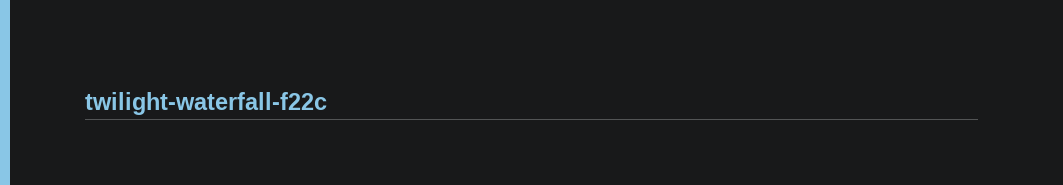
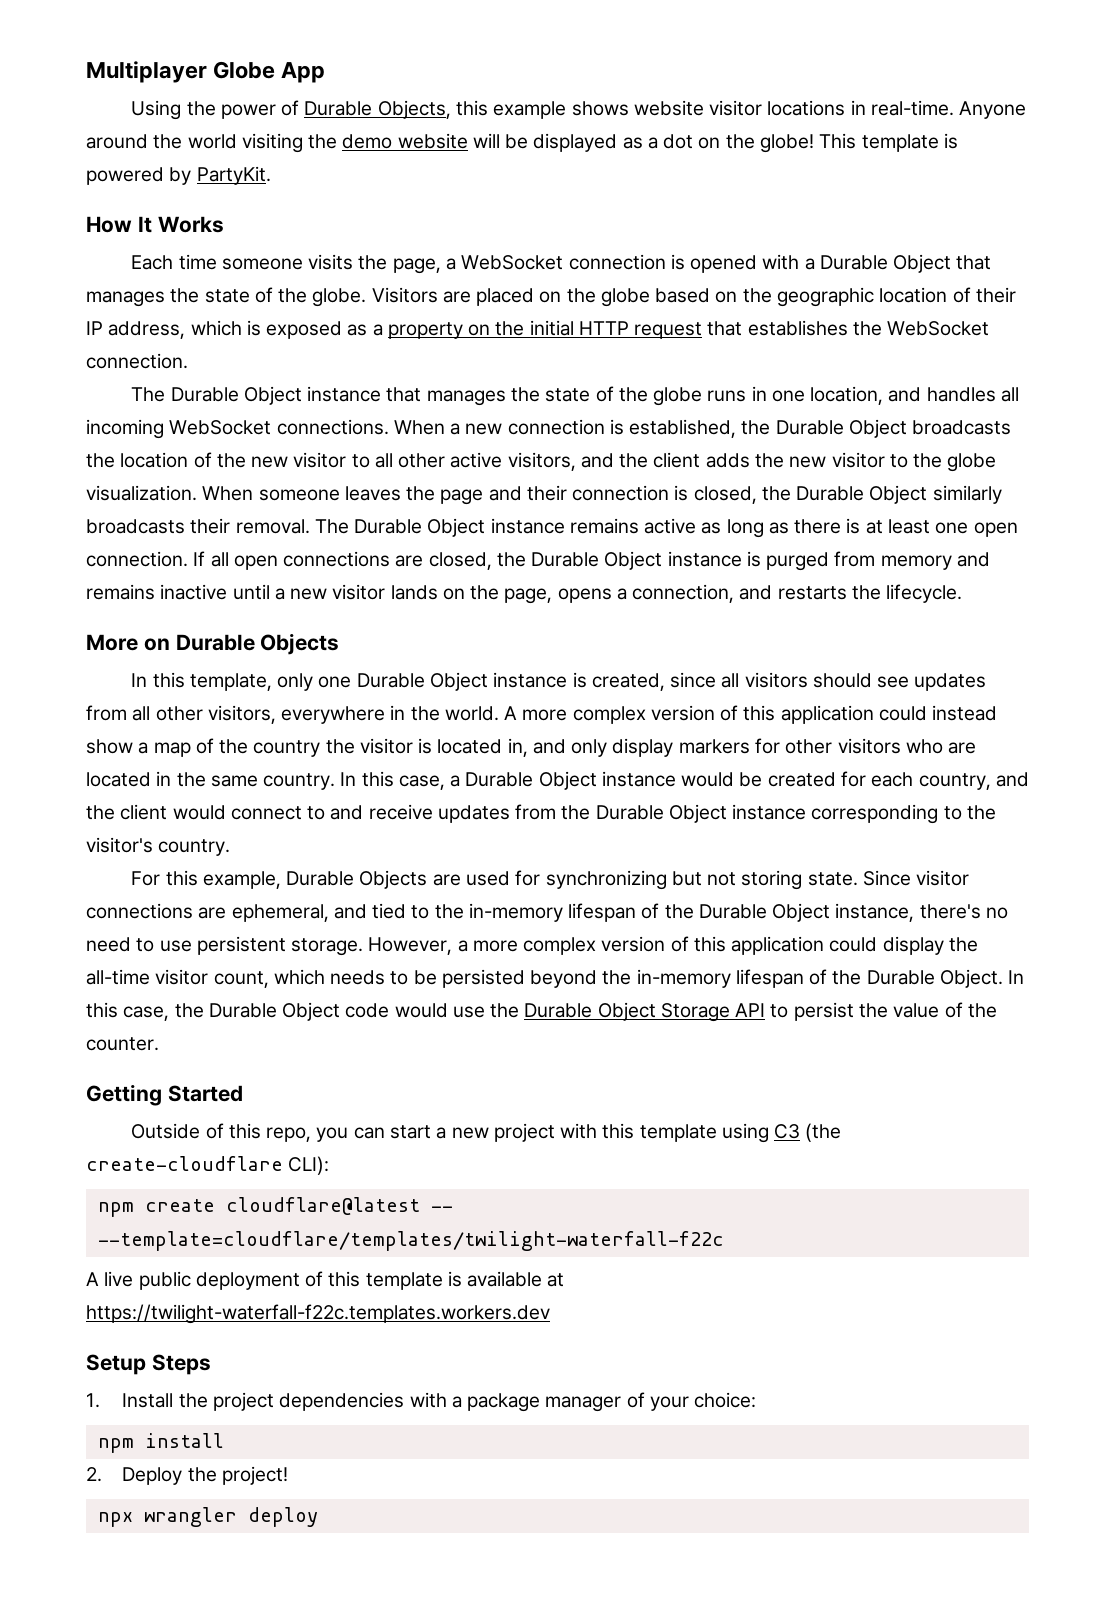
[85,92,327,115] twilight-waterfall-f22c -> [86,61,326,83] [131,100,1027,120] [86,133,958,153] [86,166,271,185] [86,216,224,233] [131,254,992,274] [86,287,1016,307] [86,320,990,339] [86,353,188,369] [131,386,1019,406] [86,419,1012,439] [86,452,997,472] [86,485,1002,505] [86,518,1018,538] [86,551,990,571] [86,584,963,604] [86,633,340,655] [131,672,987,691] [86,705,998,724] [86,738,977,757] [86,771,1029,790] [86,804,996,824] [86,837,231,856] [131,870,970,890] [86,903,1008,922] [86,936,978,956] [86,969,1025,988] [86,1002,997,1022] [86,1037,159,1051] [86,1084,243,1106] [131,1123,842,1143] [86,1156,330,1175] [97,1197,453,1217] [97,1231,724,1251] [86,1271,565,1290] [86,1304,550,1324] [86,1354,211,1375] [86,1392,757,1412] [97,1433,224,1453] [86,1466,289,1485] [97,1507,318,1527] Multiplayer Globe App // Using the power of Durable Objects, this example shows website visitor locations in real-time. Anyone around the world visiting the demo website will be displayed as a dot on the globe! This template is powered by PartyKit. // How It Works // Each time someone visits the page, a WebSocket connection is opened with a Durable Object that manages the state of the globe. Visitors are placed on the globe based on the geographic location of their IP address, which is exposed as a property on the initial HTTP request that establishes the WebSocket connection. // The Durable Object instance that manages the state of the globe runs in one location, and handles all incoming WebSocket connections. When a new connection is established, the Durable Object broadcasts the location of the new visitor to all other active visitors, and the client adds the new visitor to the globe visualization. When someone leaves the page and their connection is closed, the Durable Object similarly broadcasts their removal. The Durable Object instance remains active as long as there is at least one open connection. If all open connections are closed, the Durable Object instance is purged from memory and remains inactive until a new visitor lands on the page, opens a connection, and restarts the lifecycle. // More on Durable Objects // In this template, only one Durable Object instance is created, since all visitors should see updates from all other visitors, everywhere in the world. A more complex version of this application could instead show a map of the country the visitor is located in, and only display markers for other visitors who are located in the same country. In this case, a Durable Object instance would be created for each country, and the client would connect to and receive updates from the Durable Object instance corresponding to the visitor's country. // For this example, Durable Objects are used for synchronizing but not storing state. Since visitor connections are ephemeral, and tied to the in-memory lifespan of the Durable Object instance, there's no need to use persistent storage. However, a more complex version of this application could display the all-time visitor count, which needs to be persisted beyond the in-memory lifespan of the Durable Object. In this case, the Durable Object code would use the Durable Object Storage API to persist the value of the counter. // Getting Started // Outside of this repo, you can start a new project with this template using C3 (the create-cloudflare CLI): // npm create cloudflare@latest -- --template=cloudflare/templates/twilight-waterfall-f22c // A live public deployment of this template is available at https://twilight-waterfall-f22c.templates.workers.dev // Setup Steps // 1. Install the project dependencies with a package manager of your choice: // npm install // 2. Deploy the project! // npx wrangler deploy

